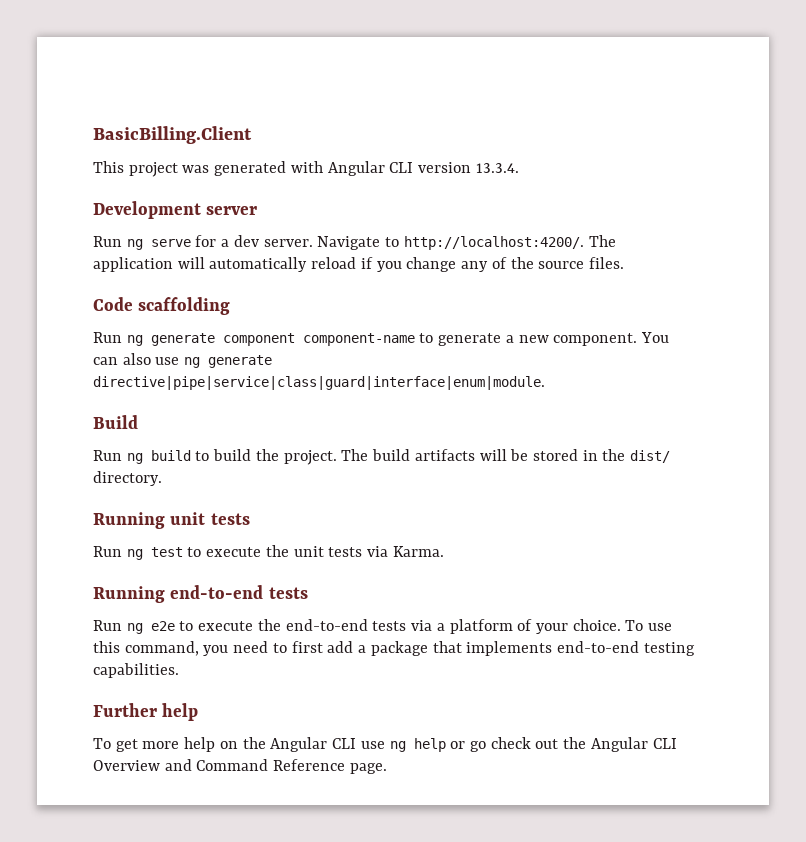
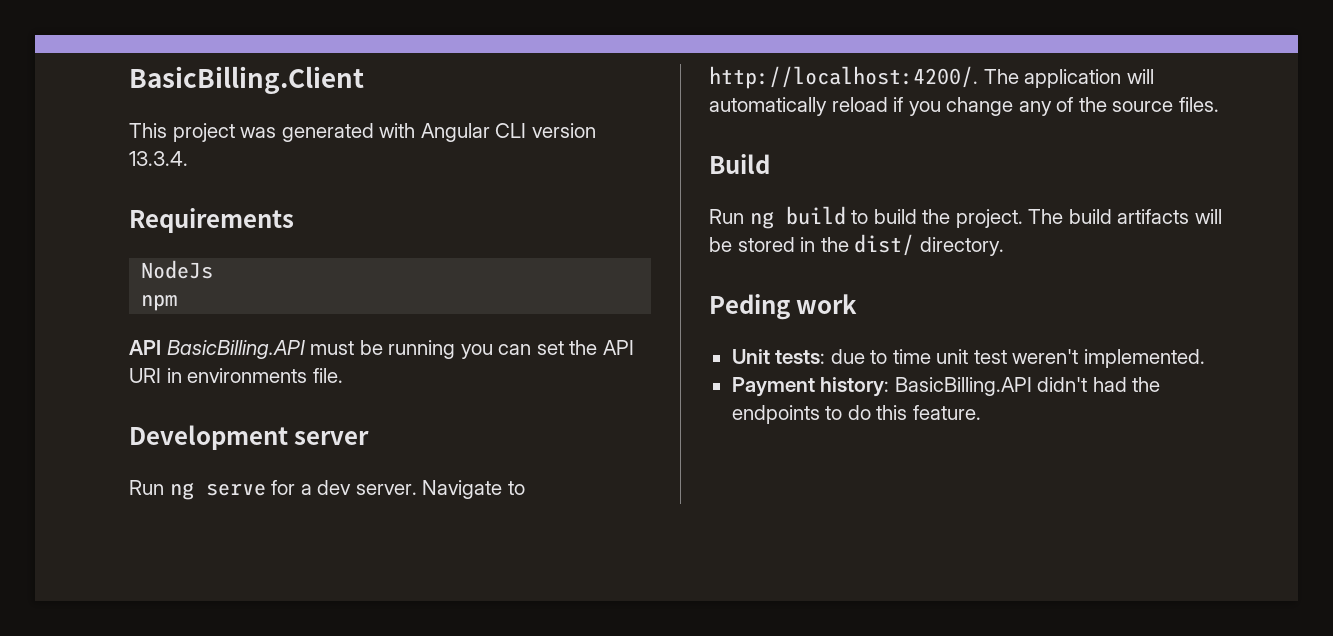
(519, 168) none -> [129,208,294,233] [141,260,214,279] [141,294,178,311] [129,340,634,359] [129,368,343,383] // Requirements // NodeJs // npm // API BasicBilling.API must be running you can set the API URI in environments file.
[93,297,231,315] [93,332,670,346] [93,353,273,368] [93,376,545,390] // Code scaffolding // Run ng generate component component-name to generate a new component. You can also use ng generate directive|pipe|service|class|guard|interface|enum|module. -> (1219, 104) none
[93,512,250,529] [93,545,444,560] [93,585,308,603] [93,619,673,634] [93,641,695,656] [93,663,179,678] [93,703,199,721] [93,737,677,752] [93,759,387,774] Running unit tests // Run ng test to execute the unit tests via Karma. // Running end-to-end tests // Run ng e2e to execute the end-to-end tests via a platform of your choice. To use this command, you need to first add a package that implements end-to-end testing capabilities. // Further help // To get more help on the Angular CLI use ng help or go check out the Angular CLI Overview and Command Reference page. -> [709,294,858,320] [731,349,1205,368] [731,377,1161,397] [731,405,981,424] Peding work // Unit tests: due to time unit test weren't implemented. // Payment history: BasicBilling.API didn't had the endpoints to do this feature.

